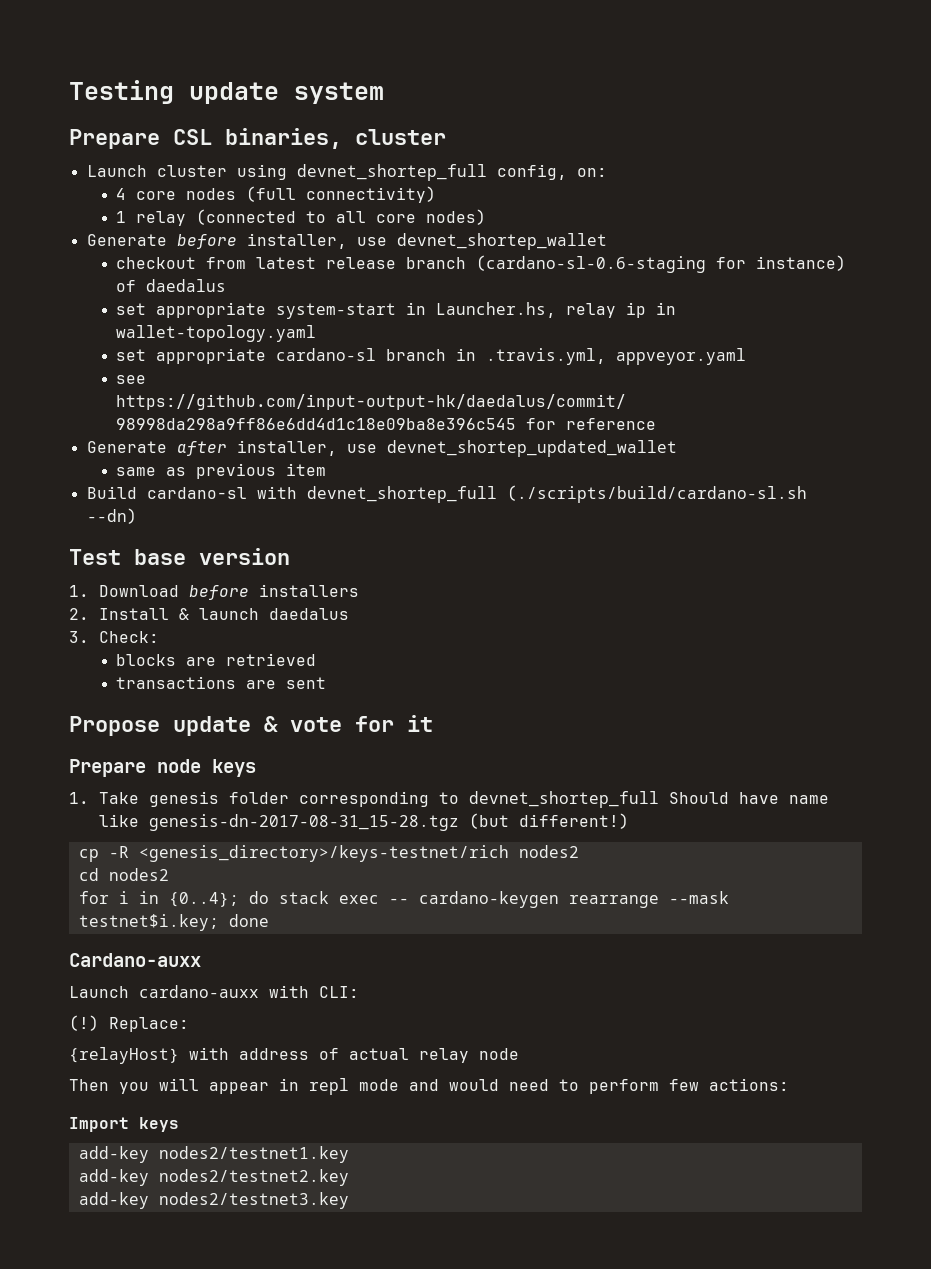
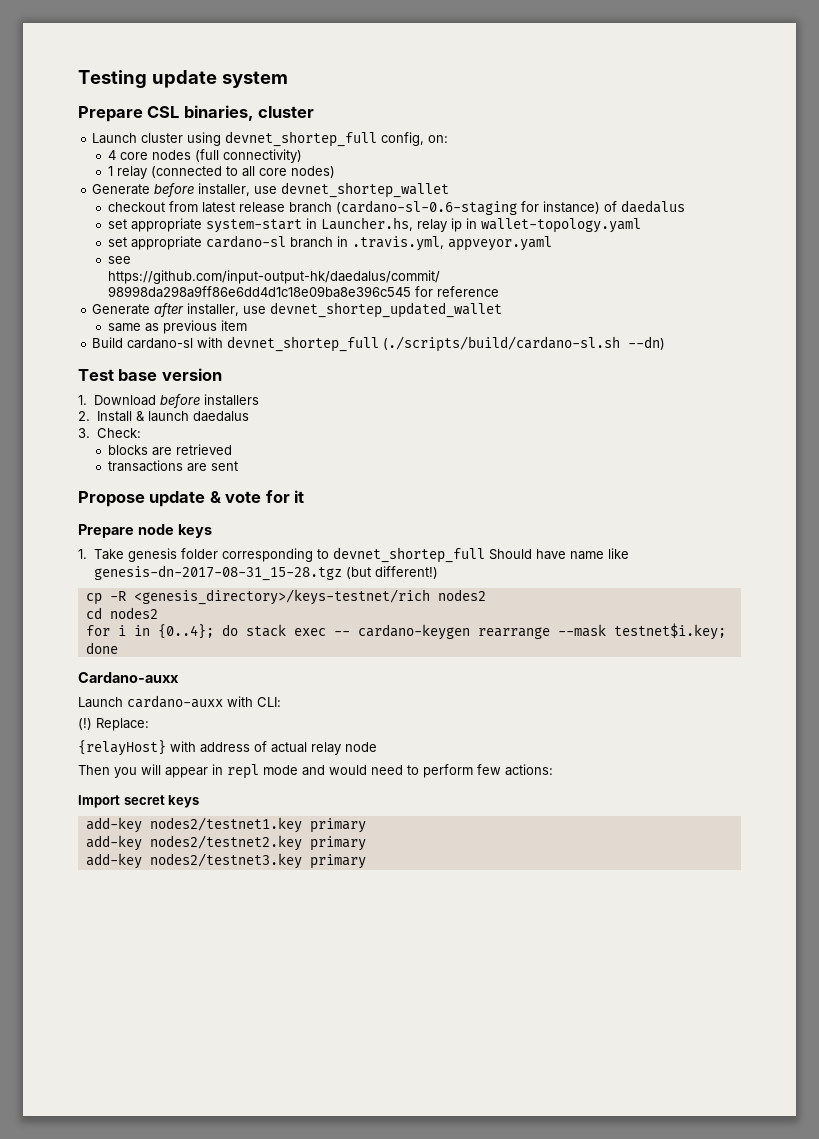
(129, 1124) none -> [123,795,165,805] secret
(349, 1154) none -> [309,818,366,833] primary
(349, 1177) none -> [309,836,366,851] primary
(349, 1200) none -> [309,854,366,869] primary

